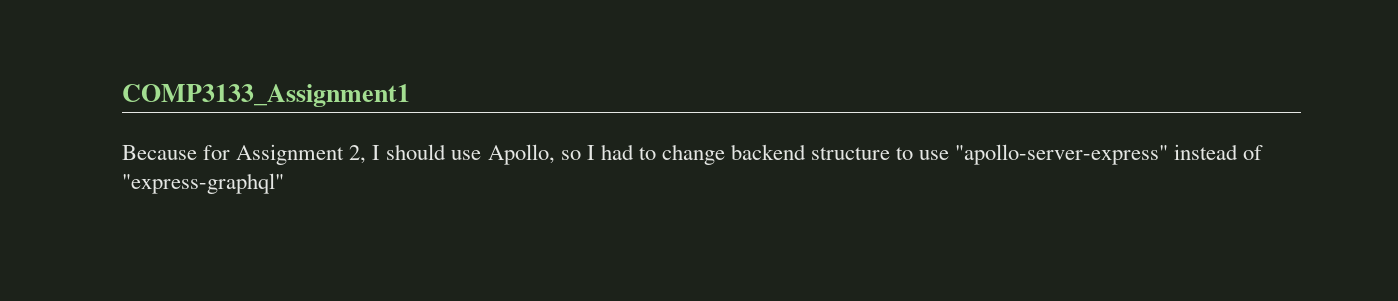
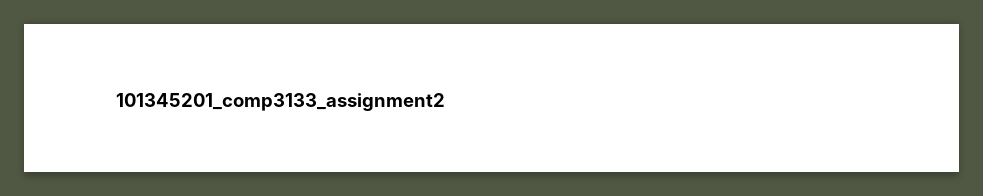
[122,84,410,107] [122,144,1264,165] [122,173,284,194] COMP3133_Assignment1 // Because for Assignment 2, I should use Apollo, so I had to change backend structure to use "apollo-server-express" instead of "express-graphql" -> [116,93,445,111] 101345201_comp3133_assignment2

